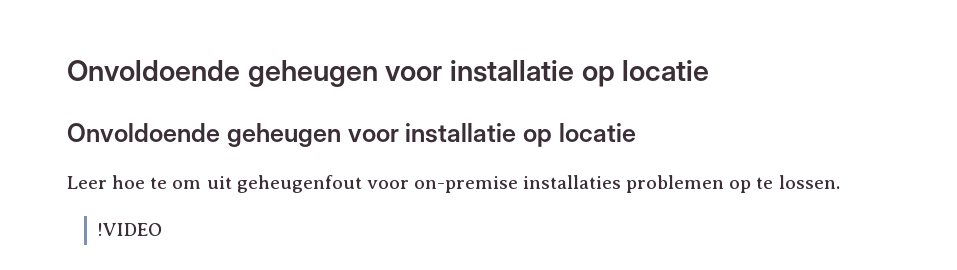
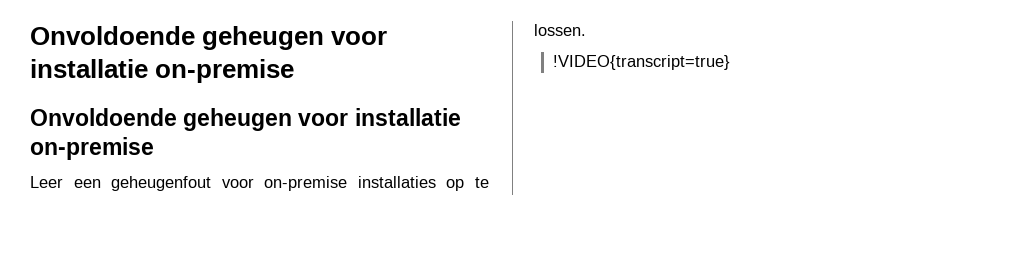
[67,60,710,87] [67,123,636,147] Onvoldoende geheugen voor installatie op locatie // Onvoldoende geheugen voor installatie op locatie -> [30,26,388,50] [30,59,295,83] [30,108,461,131] [30,137,154,160] Onvoldoende geheugen voor installatie on-premise // Onvoldoende geheugen voor installatie on-premise
[112,175,232,189] hoe te om uit -> [73,179,101,188] een
[626,175,725,193] problemen -> (436, 182) none
[97,223,163,236] !VIDEO -> [552,55,730,70] !VIDEO{transcript=true}

